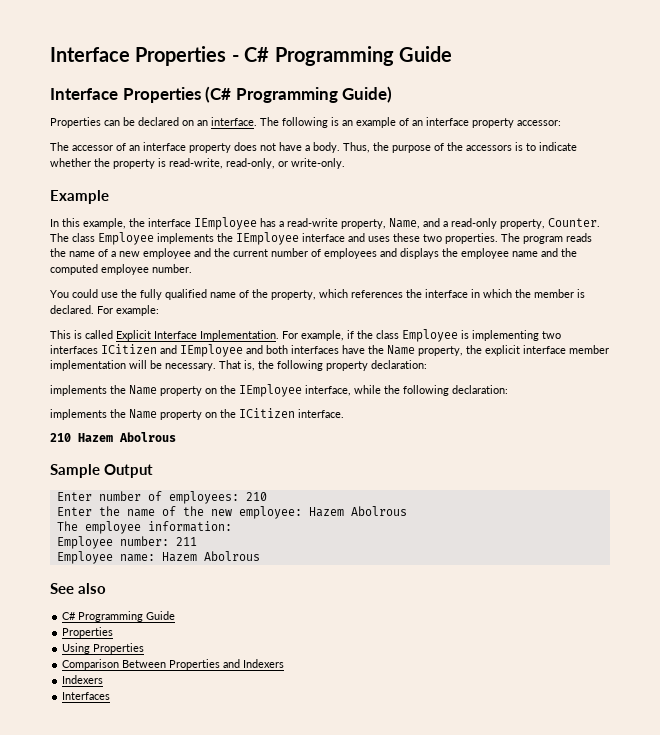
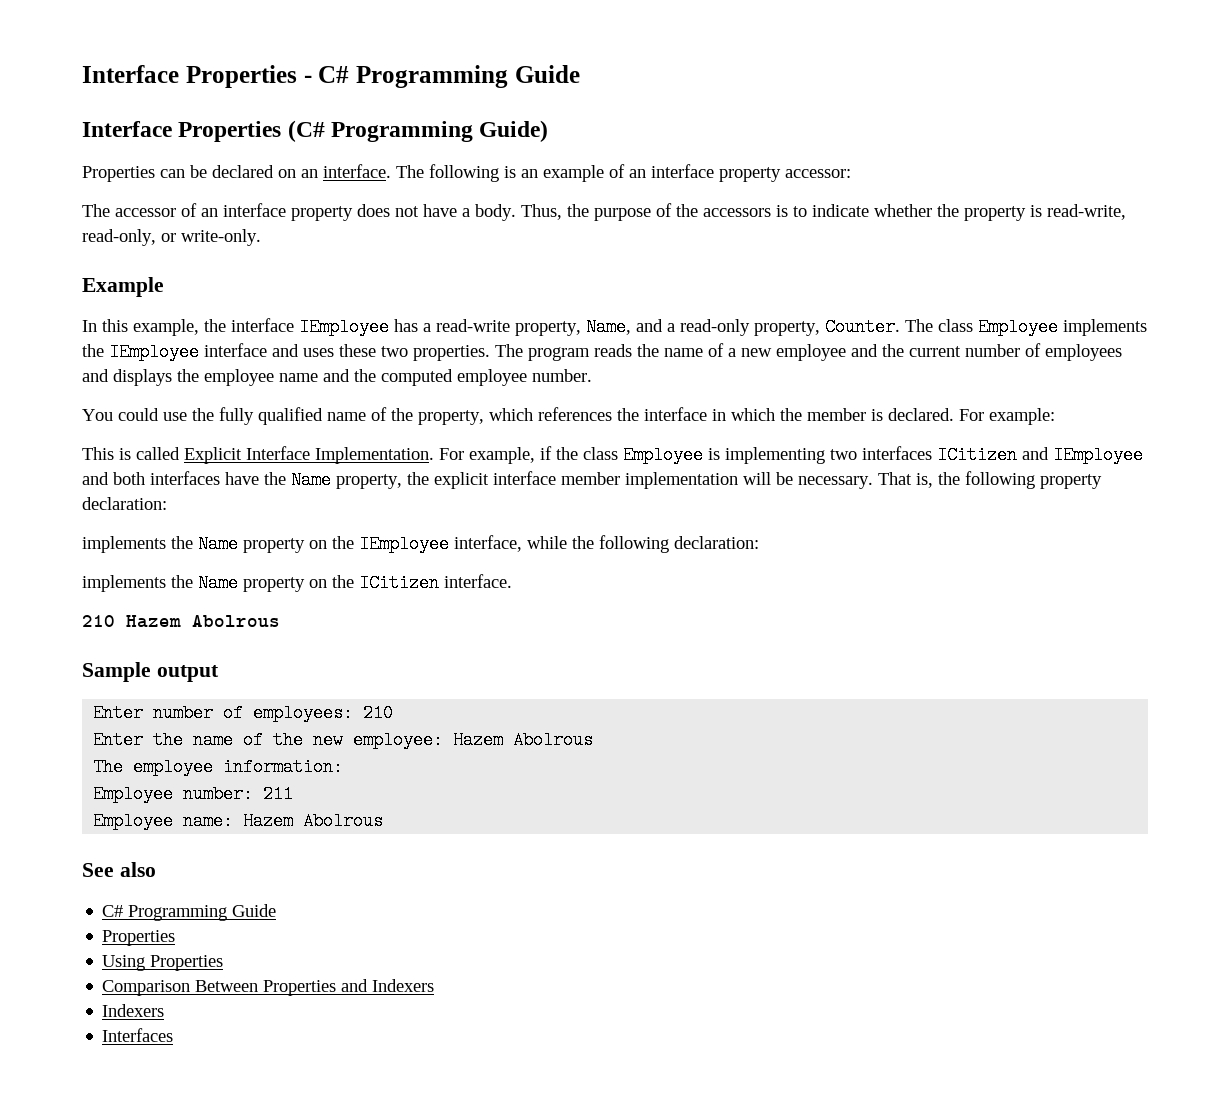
[104,464,154,478] Output -> [156,665,219,682] output

